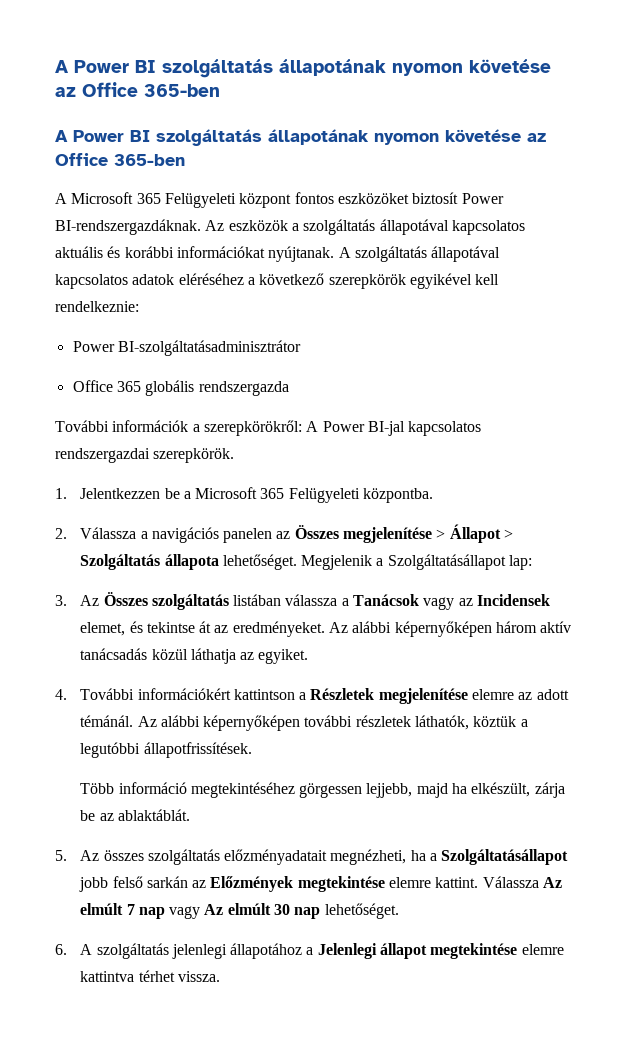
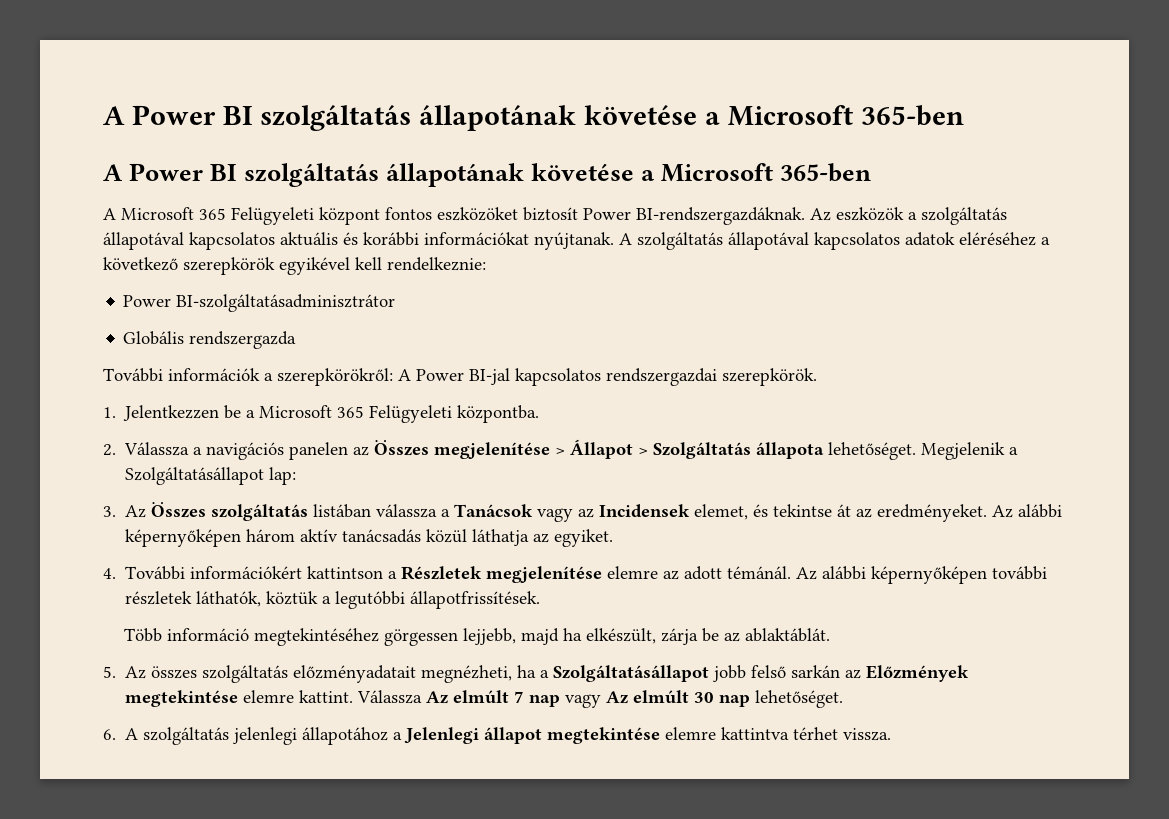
[55,59,551,78] [55,82,138,97] A Power BI szolgáltatás állapotának nyomon követése az Office -> [103,105,853,131] A Power BI szolgáltatás állapotának követése a Microsoft
[374,129,546,145] [55,153,108,166] nyomon követése az Office -> [531,163,774,182] követése a Microsoft
[72,380,195,396] Office 365 globális -> [123,331,185,345] Globális

